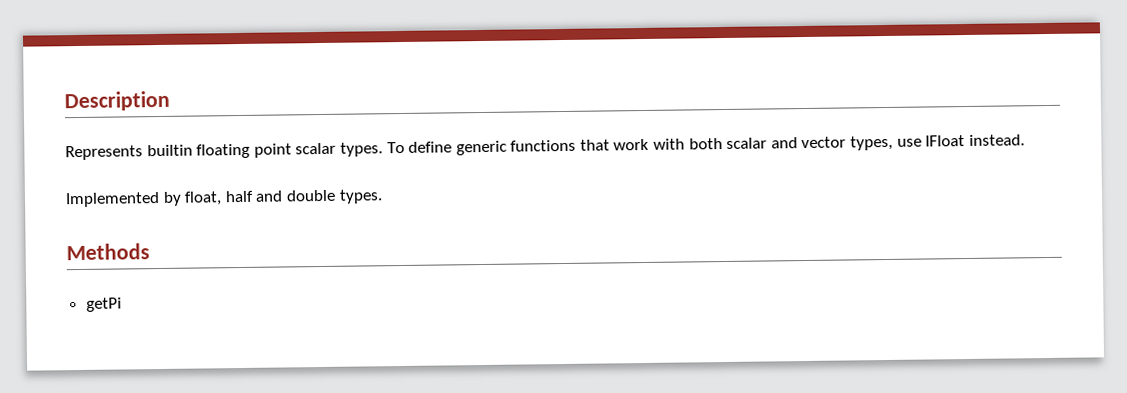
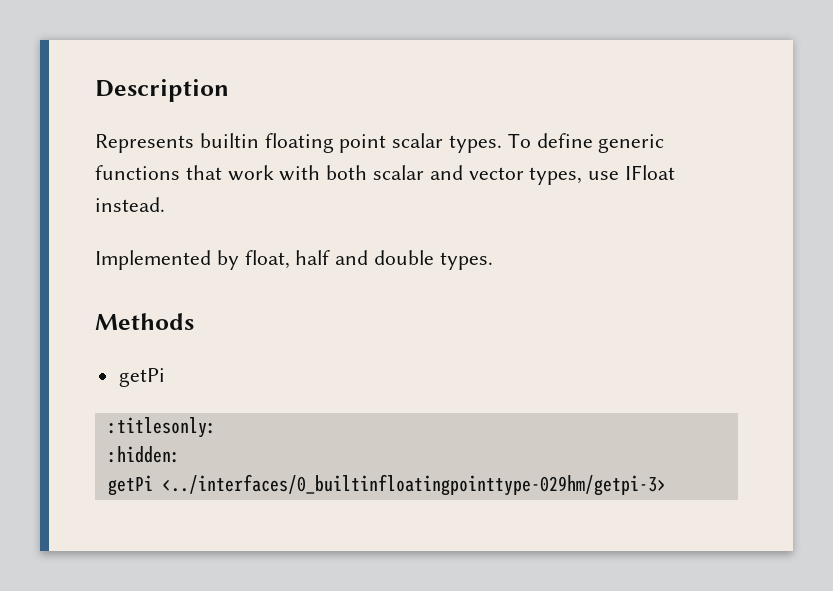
(122, 304) none -> [107,417,216,438] [107,446,180,463] [107,474,666,496] // :titlesonly: // :hidden: // getPi <../interfaces/0_builtinfloatingpointtype-029hm/getpi-3>

